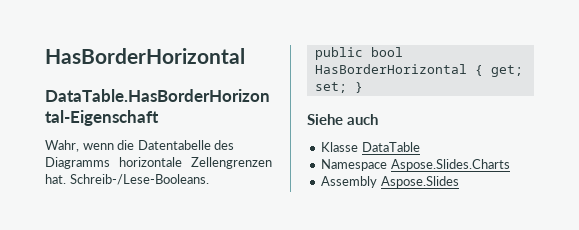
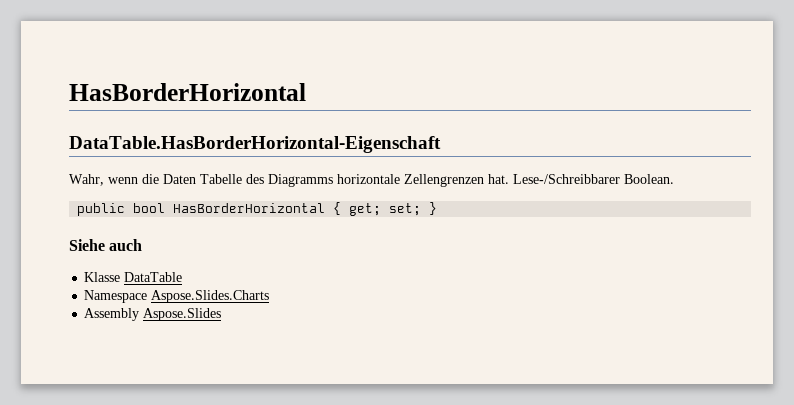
[137,140,211,150] Datentabelle -> [163,174,242,184] Daten Tabelle
[69,174,209,185] Schreib-/Lese-Booleans. -> [513,174,674,184] Lese-/Schreibbarer Boolean.

